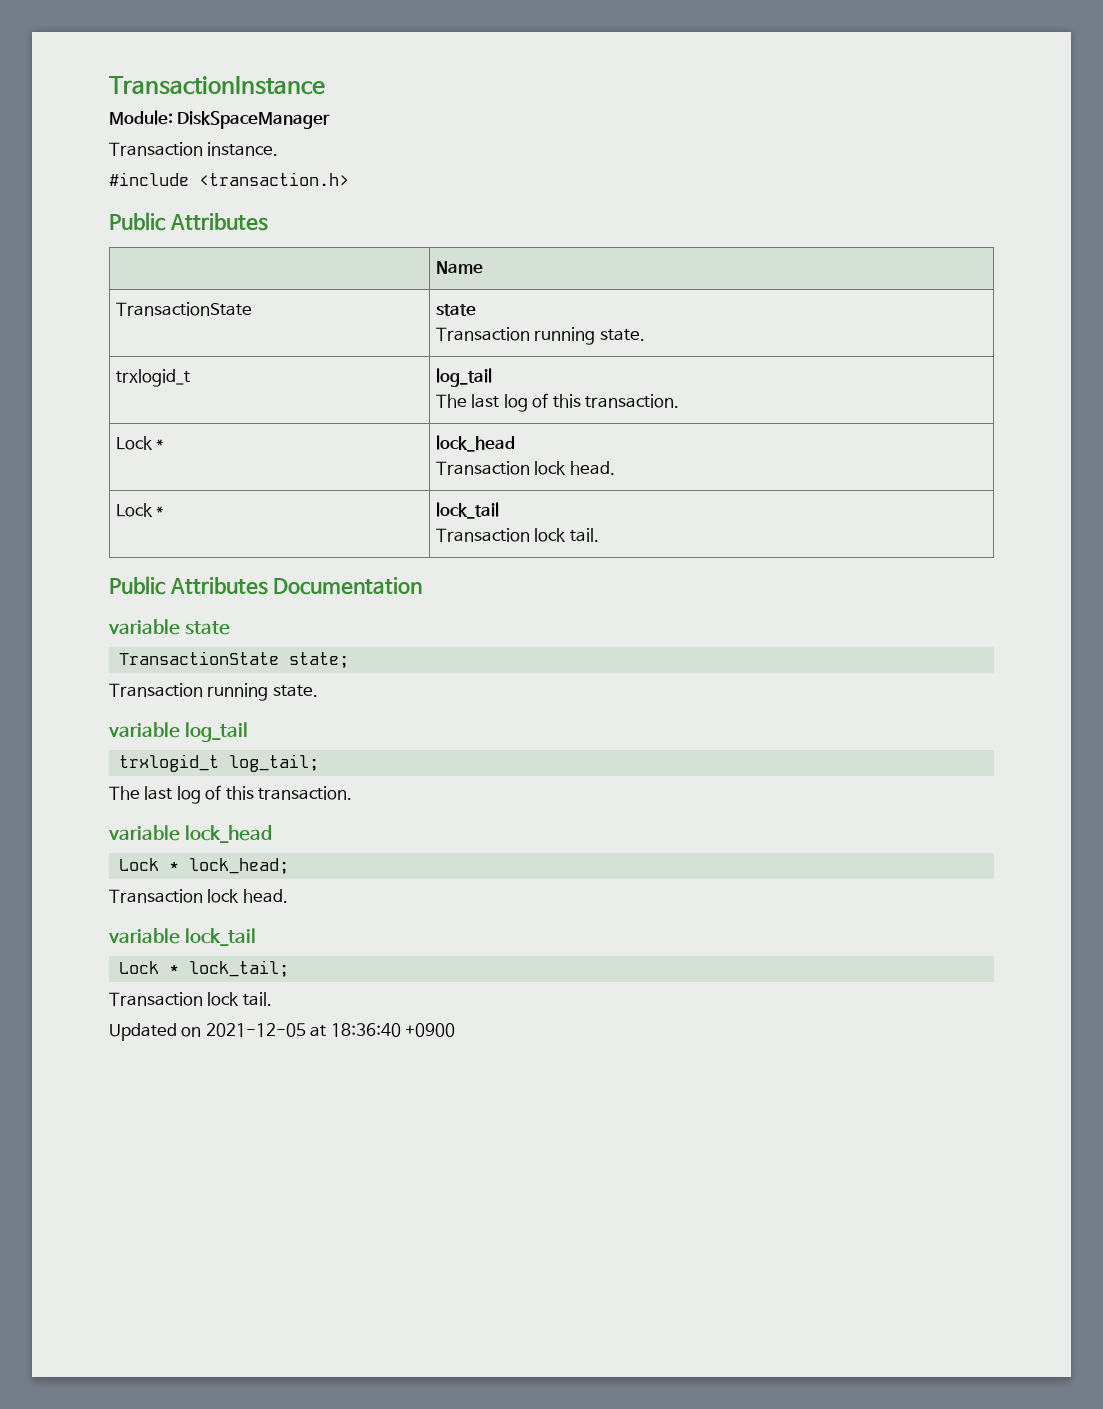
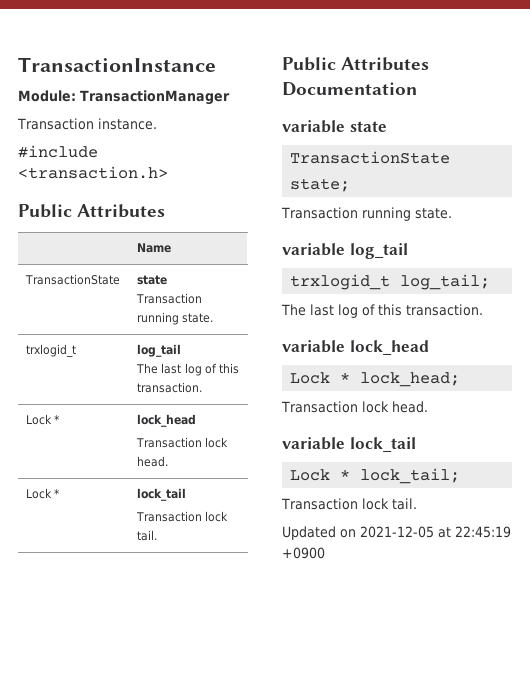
[177,111,331,129] DiskSpaceManager -> [80,90,230,105] TransactionManager
[330,1023,401,1037] 18:36:40 -> [455,526,511,538] 22:45:19

